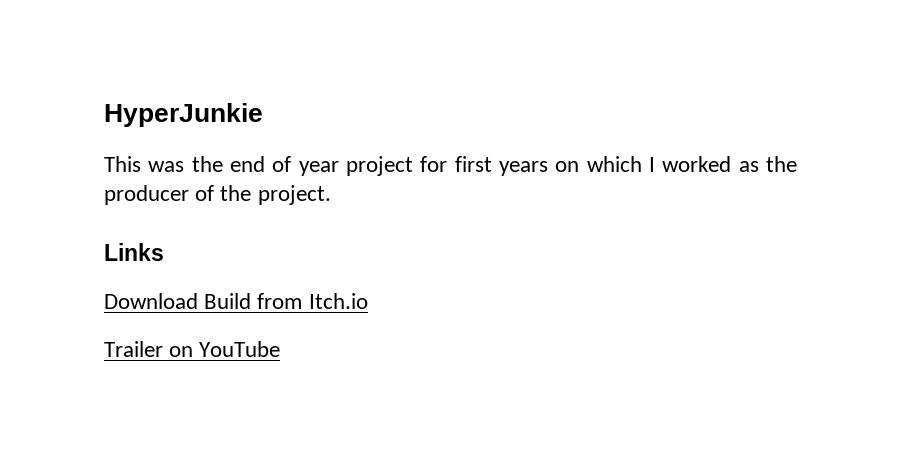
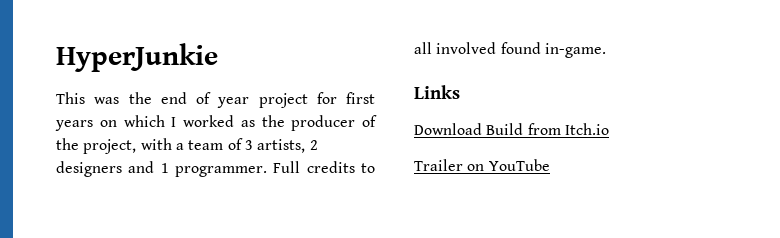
[257,185,331,205] project. -> [83,138,318,154] [56,161,375,177] [414,42,606,58] project, with a team of 3 artists, 2 designers and 1 programmer. Full credits to all involved found in-game.

